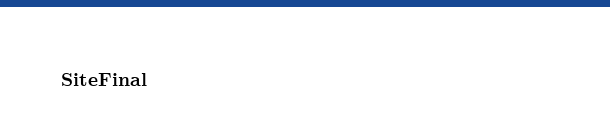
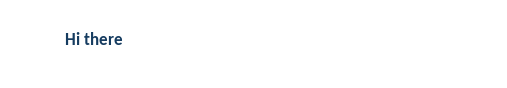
[61,73,147,86] SiteFinal -> [65,32,124,45] Hi there

